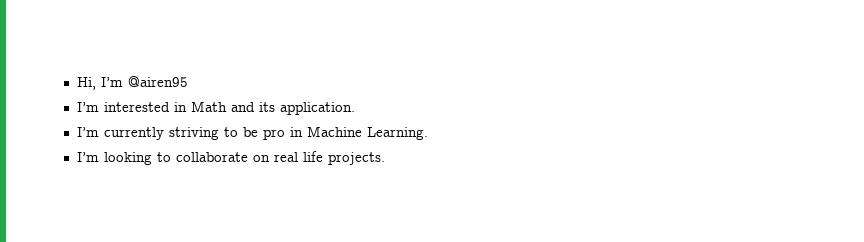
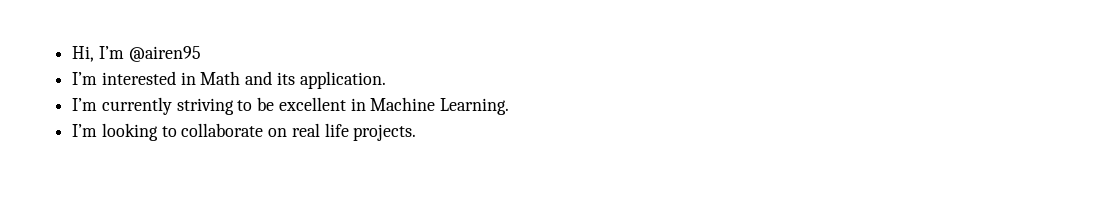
[262,129,285,140] pro -> [278,97,346,111] excellent

